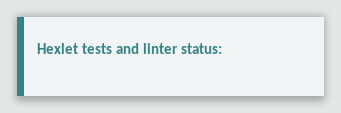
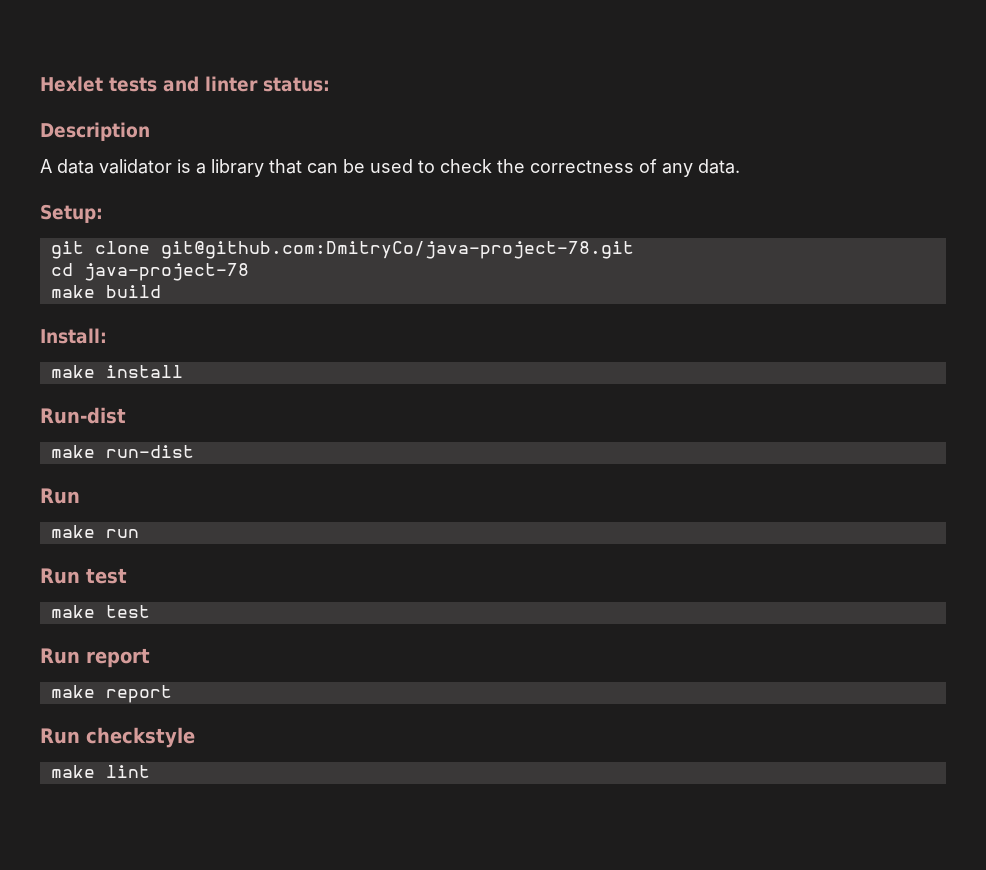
(223, 48) none -> [40,122,150,141] [40,159,740,177] [40,204,103,223] [50,241,634,259] [50,263,249,281] [50,285,161,298] [40,328,107,344] [50,365,183,378] [40,407,126,424] [50,445,194,458] [40,488,80,504] [50,525,139,538] [40,568,127,584] [50,605,150,618] [40,648,150,668] [50,685,172,703] [40,727,195,748] [50,765,150,778] // Description // A data validator is a library that can be used to check the correctness of any data. // Setup: // git clone git@github.com:DmitryCo/java-project-78.git // cd java-project-78 // make build // Install: // make install // Run-dist // make run-dist // Run // make run // Run test // make test // Run report // make report // Run checkstyle // make lint

